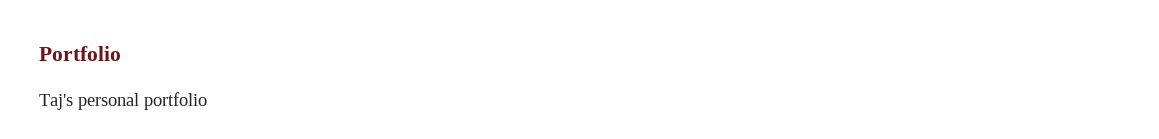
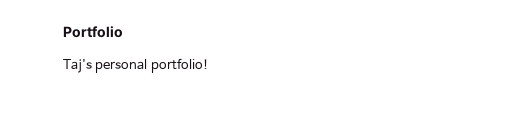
[144,92,207,110] portfolio -> [150,58,209,73] portfolio!

